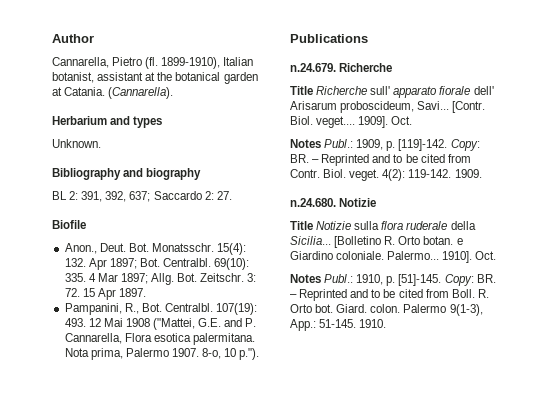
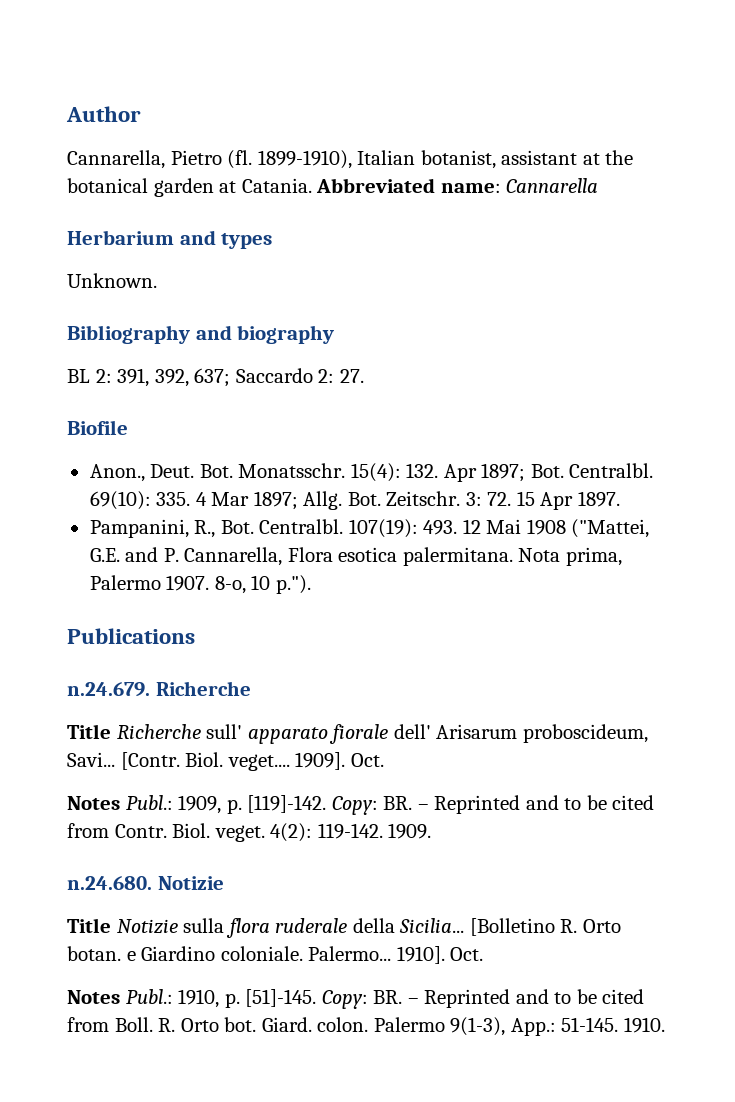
[108,87,174,99] (Cannarella). -> [316,178,599,193] Abbreviated name: Cannarella

